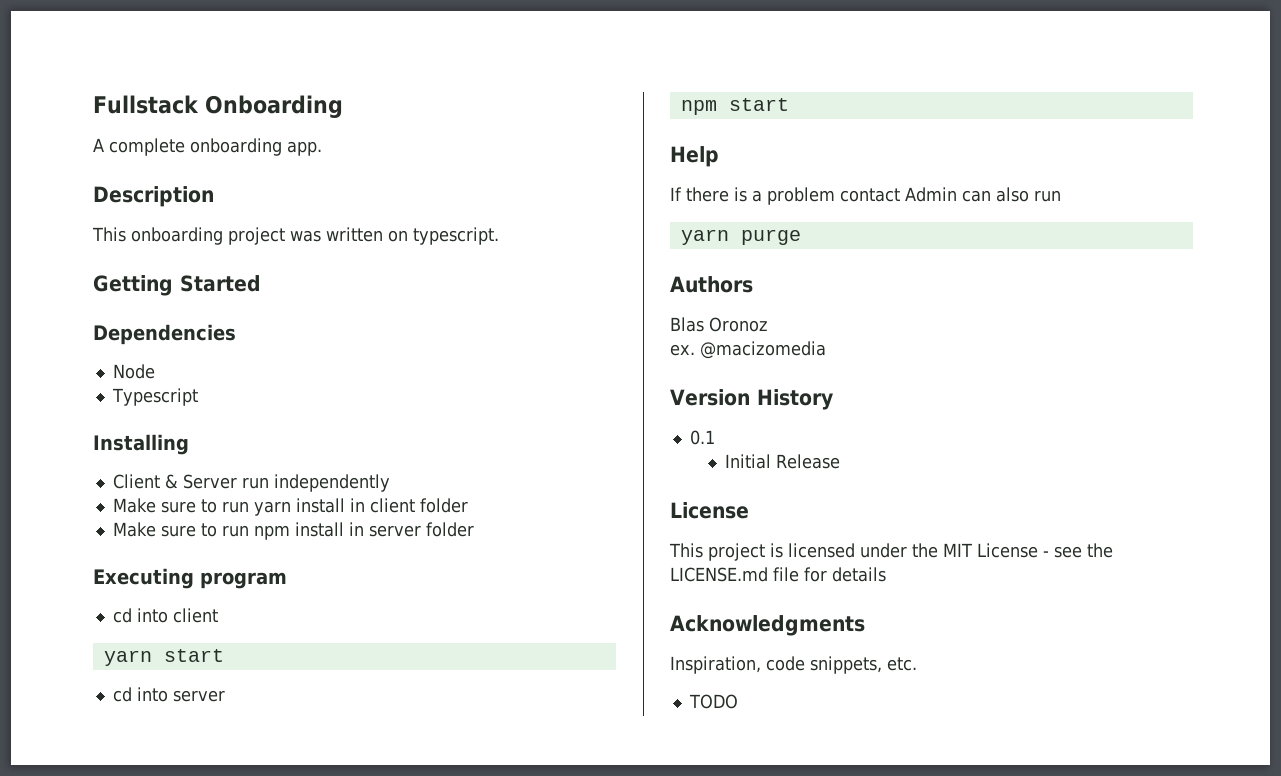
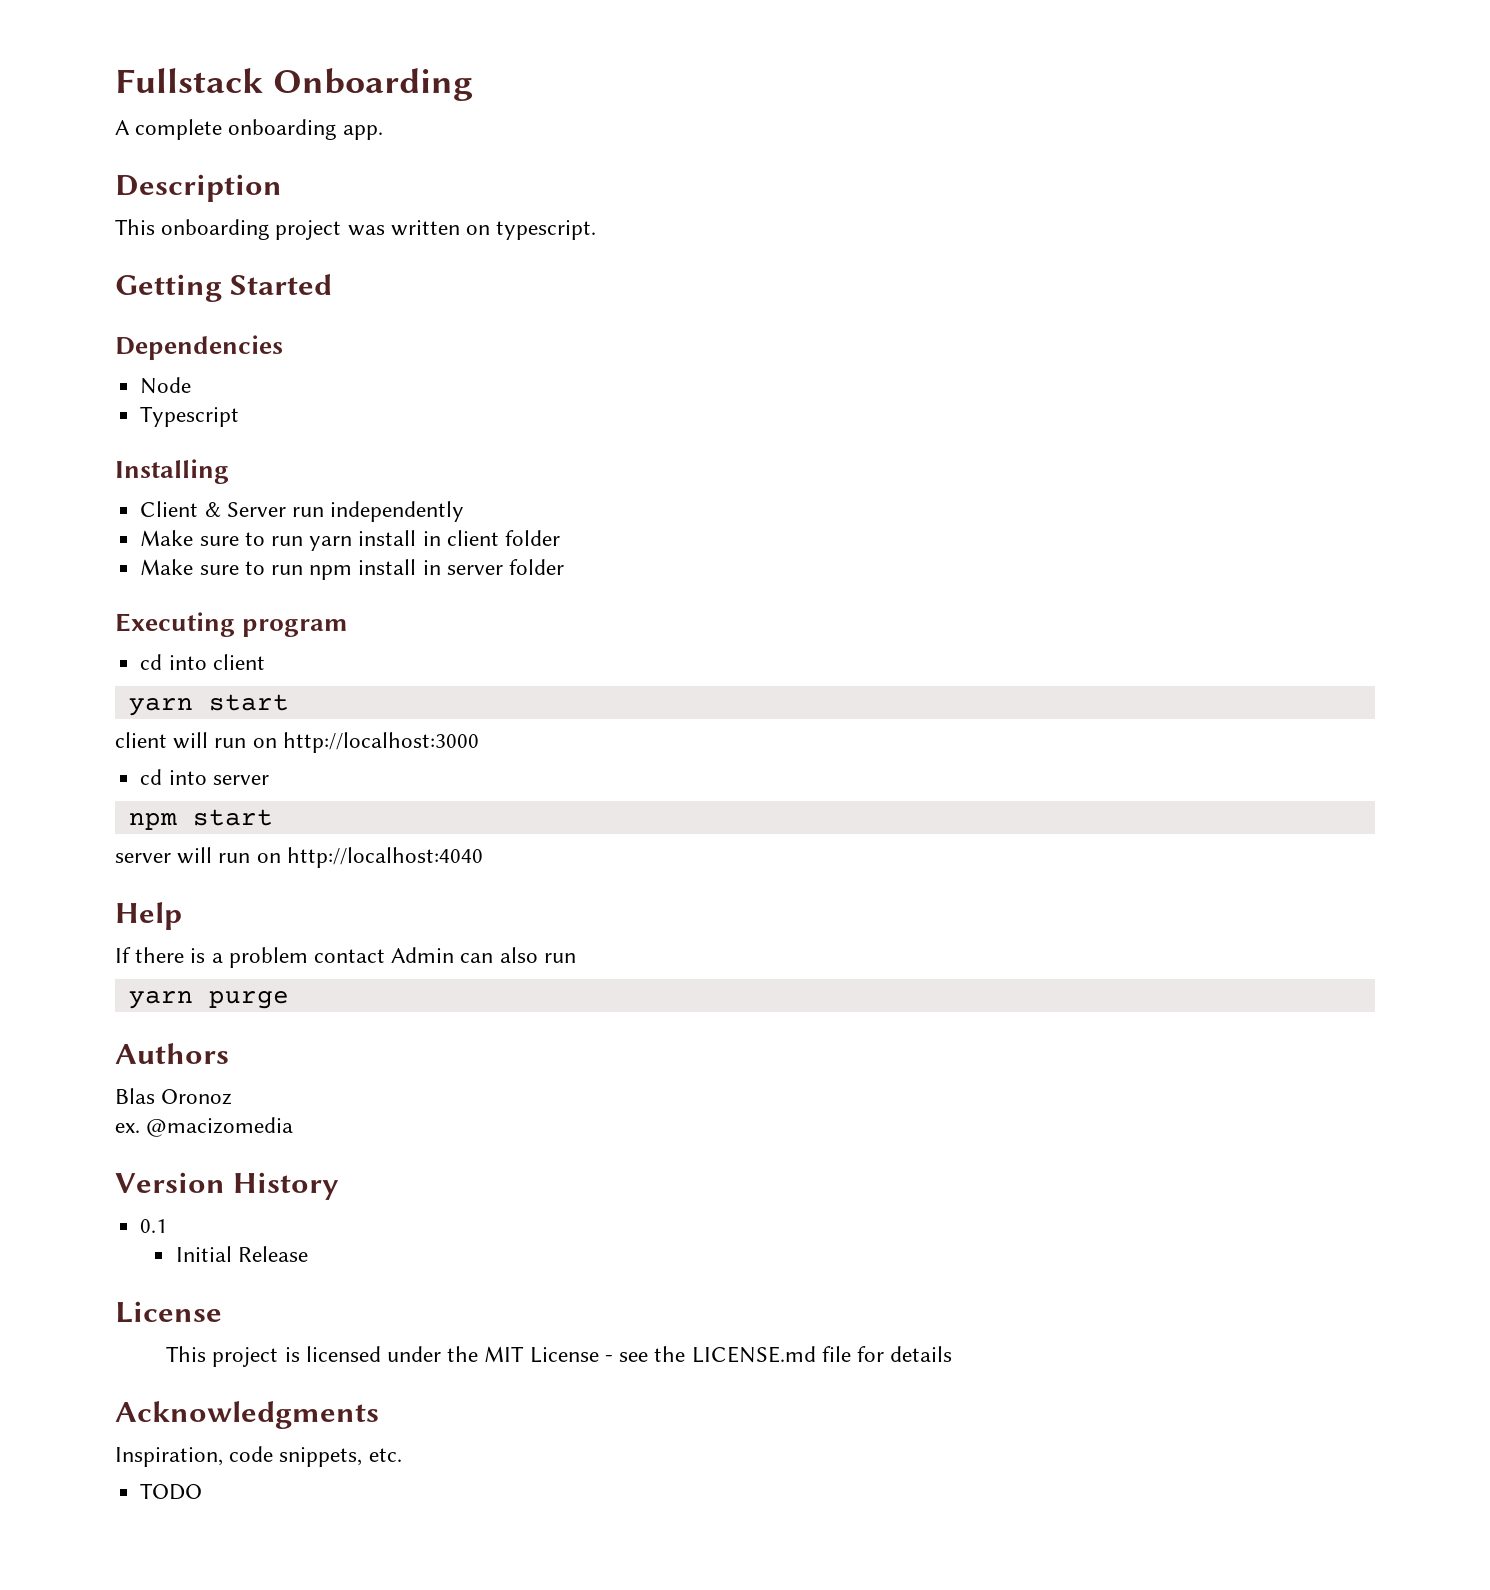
(224, 655) none -> [115,732,479,753] // client will run on http://localhost:3000
(789, 104) none -> [115,847,483,868] // server will run on http://localhost:4040

